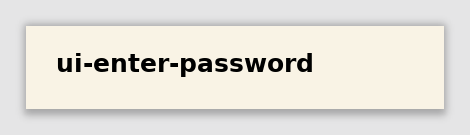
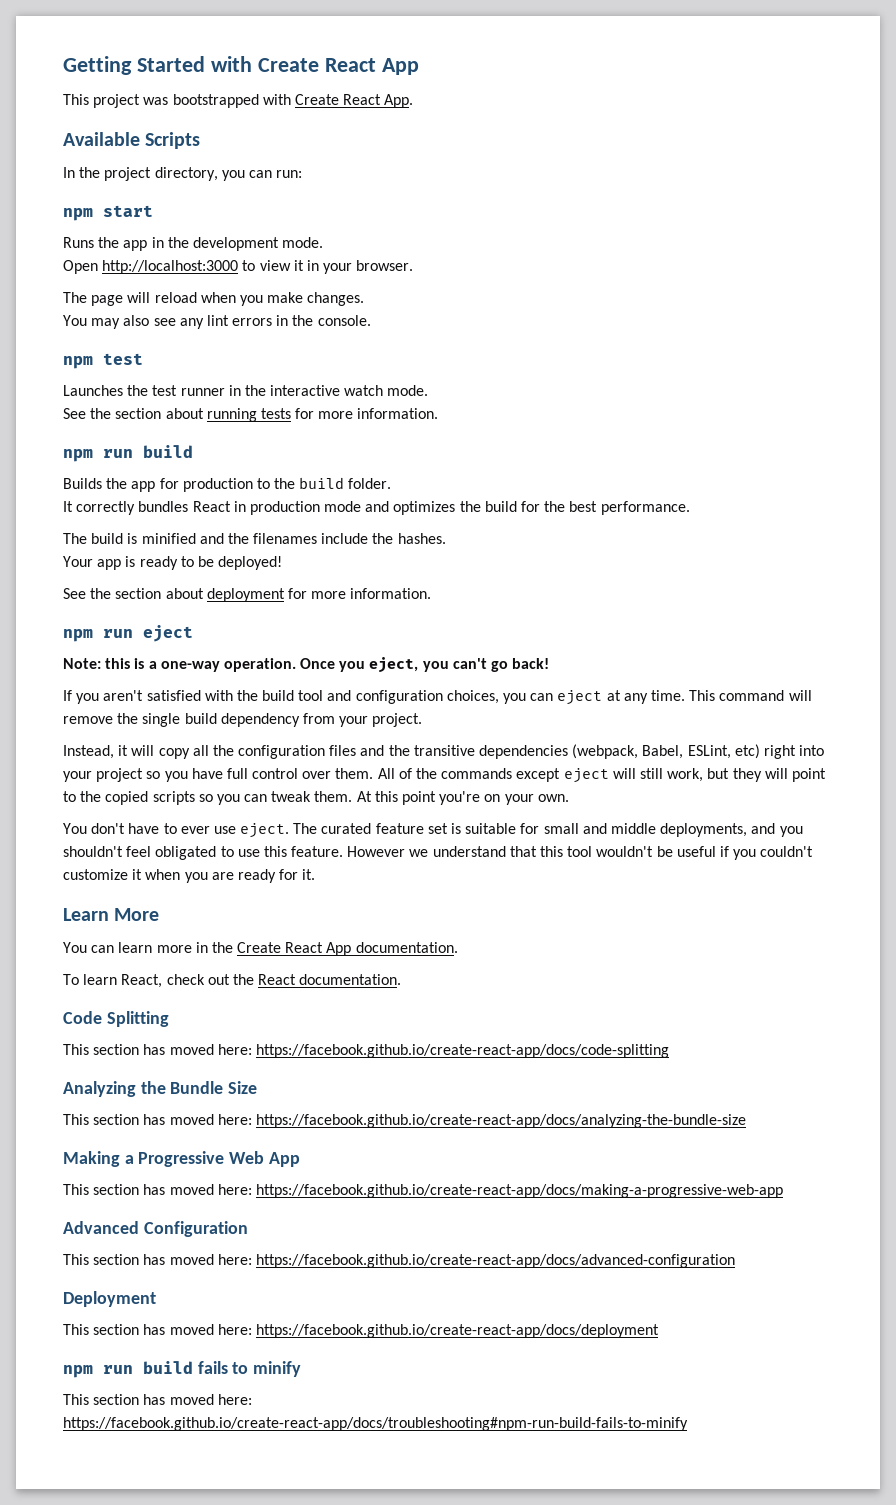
[56,53,314,77] ui-enter-password -> [63,56,419,75] [63,94,414,108] [63,132,201,149] [63,167,303,181] [63,205,153,221] [63,237,324,251] [63,260,414,274] [63,292,365,306] [63,315,371,329] [63,353,143,369] [63,385,429,396] [63,408,439,422] [63,445,193,462] [63,477,392,492] [63,501,690,515] [63,533,446,544] [63,556,283,570] [63,588,432,602] [63,625,193,642] [63,657,550,673] [63,690,812,705] [63,713,423,727] [63,744,825,759] [63,768,826,783] [63,791,569,805] [63,823,803,838] [63,846,814,860] [63,869,316,883] [63,908,160,921] [63,942,458,956] [63,974,402,988] [63,1011,169,1027] [63,1044,669,1058] [63,1081,258,1097] [63,1114,746,1128] [63,1151,300,1167] [63,1184,783,1198] [63,1221,248,1237] [63,1254,735,1268] [63,1291,156,1307] [63,1324,659,1338] [63,1361,302,1378] [63,1394,252,1405] [63,1417,688,1431] Getting Started with Create React App // This project was bootstrapped with Create React App. // Available Scripts // In the project directory, you can run: // npm start // Runs the app in the development mode. // Open http://localhost:3000 to view it in your browser. // The page will reload when you make changes. // You may also see any lint errors in the console. // npm test // Launches the test runner in the interactive watch mode. // See the section about running tests for more information. // npm run build // Builds the app for production to the build folder. // It correctly bundles React in production mode and optimizes the build for the best performance. // The build is minified and the filenames include the hashes. // Your app is ready to be deployed! // See the section about deployment for more information. // npm run eject // Note: this is a one-way operation. Once you eject, you can't go back! // If you aren't satisfied with the build tool and configuration choices, you can eject at any time. This command will remove the single build dependency from your project. // Instead, it will copy all the configuration files and the transitive dependencies (webpack, Babel, ESLint, etc) right into your project so you have full control over them. All of the commands except eject will still work, but they will point to the copied scripts so you can tweak them. At this point you're on your own. // You don't have to ever use eject. The curated feature set is suitable for small and middle deployments, and you shouldn't feel obligated to use this feature. However we understand that this tool wouldn't be useful if you couldn't customize it when you are ready for it. // Learn More // You can learn more in the Create React App documentation. // To learn React, check out the React documentation. // Code Splitting // This section has moved here: https://facebook.github.io/create-react-app/docs/code-splitting // Analyzing the Bundle Size // This section has moved here: https://facebook.github.io/create-react-app/docs/analyzing-the-bundle-size // Making a Progressive Web App // This section has moved here: https://facebook.github.io/create-react-app/docs/making-a-progressive-web-app // Advanced Configuration // This section has moved here: https://facebook.github.io/create-react-app/docs/advanced-configuration // Deployment // This section has moved here: https://facebook.github.io/create-react-app/docs/deployment // npm run build fails to minify // This section has moved here: https://facebook.github.io/create-react-app/docs/troubleshooting#npm-run-build-fails-to-minify

